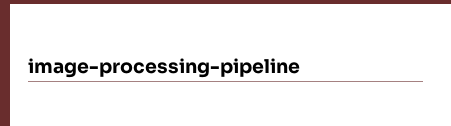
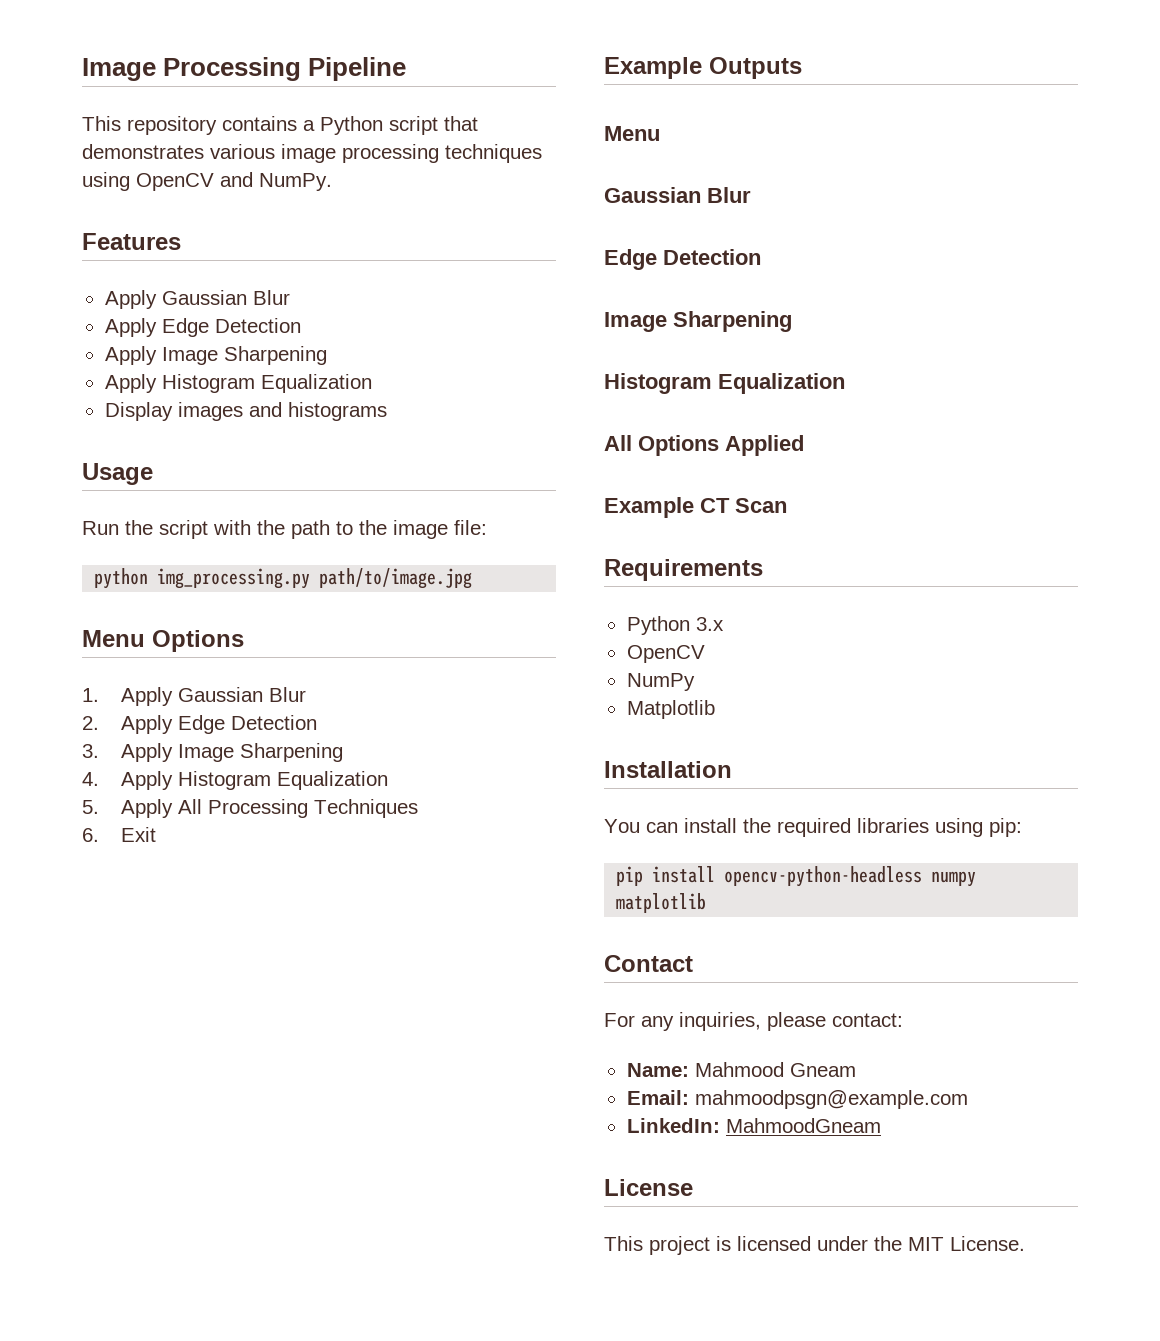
[28,58,300,78] image-processing-pipeline -> [82,57,407,81] [82,116,478,135] [82,144,542,163] [82,172,332,191] [82,233,181,250] [104,290,290,309] [104,318,301,337] [104,346,327,365] [104,374,372,393] [104,402,387,421] [82,463,153,485] [82,520,487,539] [94,568,473,589] [82,630,244,652] [82,687,307,706] [82,715,318,734] [82,743,344,762] [82,771,389,790] [82,799,419,818] [82,827,157,842] [604,57,802,79] [604,126,660,141] [604,187,751,203] [604,249,761,270] [604,311,792,332] [604,373,845,394] [604,435,804,456] [604,497,787,518] [604,559,763,581] [626,616,724,635] [626,645,705,663] [626,673,695,691] [626,700,715,719] [604,761,732,778] [604,818,1022,837] [616,866,977,887] [616,893,707,913] [604,955,693,972] [604,1012,903,1031] [626,1062,856,1077] [626,1090,968,1109] [626,1118,881,1133] [604,1179,693,1196] [604,1236,1025,1255] Image Processing Pipeline // This repository contains a Python script that demonstrates various image processing techniques using OpenCV and NumPy. // Features // Apply Gaussian Blur // Apply Edge Detection // Apply Image Sharpening // Apply Histogram Equalization // Display images and histograms // Usage // Run the script with the path to the image file: // python img_processing.py path/to/image.jpg // Menu Options // 1. Apply Gaussian Blur // 2. Apply Edge Detection // 3. Apply Image Sharpening // 4. Apply Histogram Equalization // 5. Apply All Processing Techniques // 6. Exit // Example Outputs // Menu // Gaussian Blur // Edge Detection // Image Sharpening // Histogram Equalization // All Options Applied // Example CT Scan // Requirements // Python 3.x // OpenCV // NumPy // Matplotlib // Installation // You can install the required libraries using pip: // pip install opencv-python-headless numpy matplotlib // Contact // For any inquiries, please contact: // Name: Mahmood Gneam // Email: mahmoodpsgn@example.com // LinkedIn: MahmoodGneam // License // This project is licensed under the MIT License.

